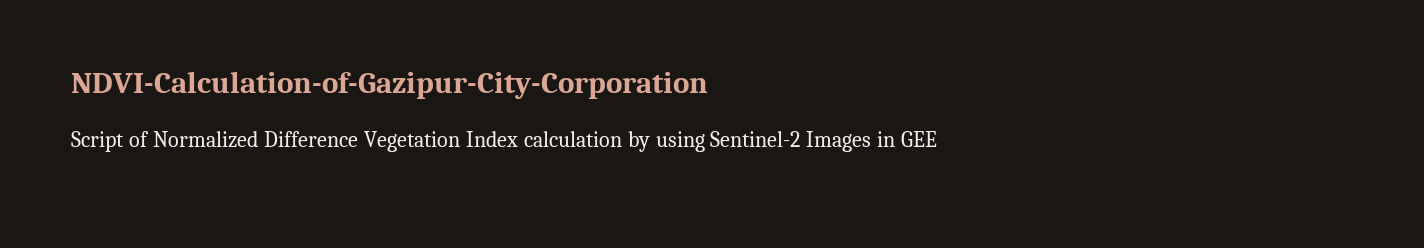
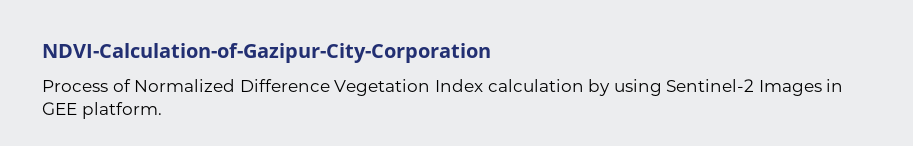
[71,131,124,152] Script -> [42,80,108,92] Process
(938, 139) none -> [81,102,162,119] platform.

